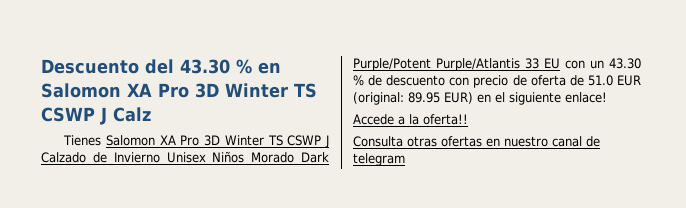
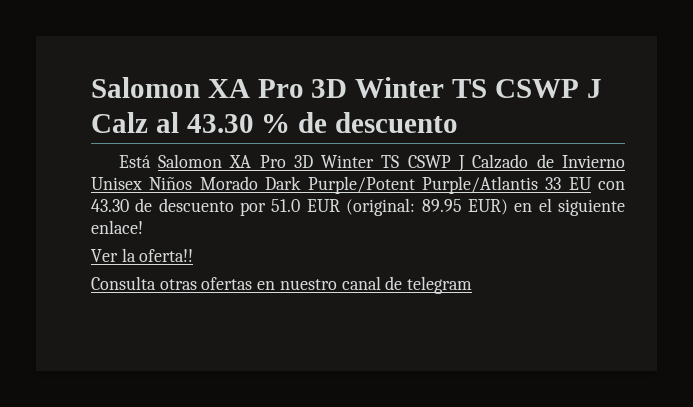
[41,59,281,74] Descuento del 43.30 % en -> (91, 87) none
[63,135,102,146] // Tienes -> [155,112,459,133] [118,155,151,168] al 43.30 % de descuento // Está
[590,58,641,69] [353,75,584,88] un 43.30 % de descuento con precio de oferta de -> [91,198,267,216] 43.30 de descuento por
[353,114,405,125] Accede a -> [91,249,118,262] Ver

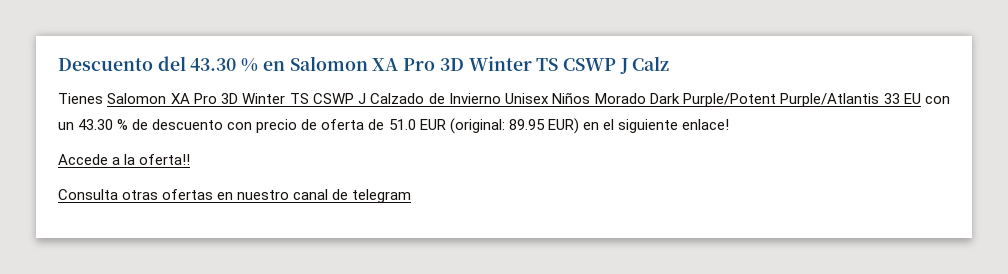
(91, 87) none -> [58,56,285,72] Descuento del 43.30 % en
[155,112,459,133] [118,155,151,168] al 43.30 % de descuento // Está -> [58,93,103,104] // Tienes
[91,198,267,216] 43.30 de descuento por -> [58,119,385,133] un 43.30 % de descuento con precio de oferta de
[91,249,118,262] Ver -> [58,154,121,165] Accede a

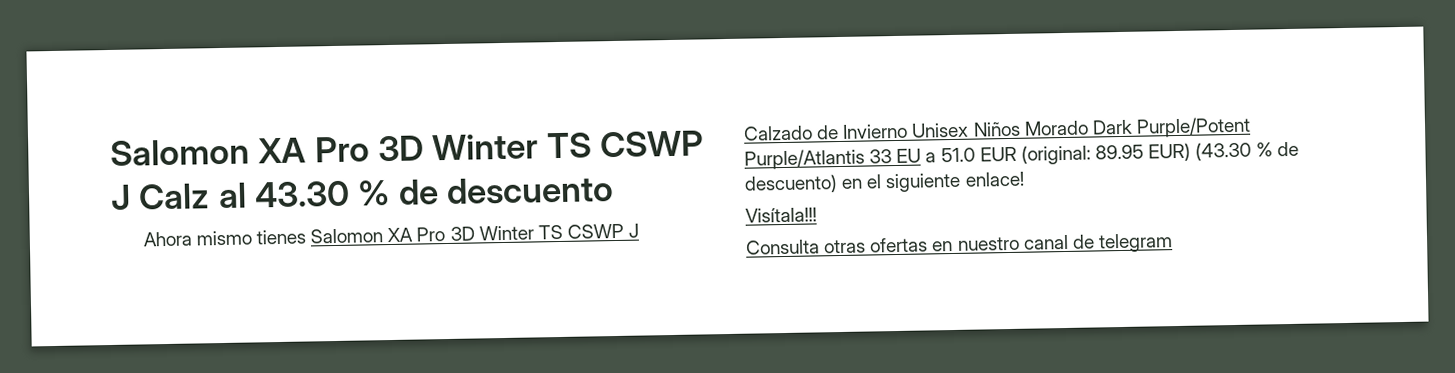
[58,56,285,72] Descuento del 43.30 % en -> (110, 152) none
[58,93,103,104] // Tienes -> [217,176,614,209] [142,229,307,247] al 43.30 % de descuento // Ahora mismo tienes
[925,96,950,104] [58,119,385,133] con un 43.30 % de descuento con precio de oferta de -> [925,152,937,163] a
(579, 126) none -> [1195,141,1300,161] [744,174,838,194] (43.30 % de descuento)
[58,154,191,165] Accede a la oferta!! -> [745,207,817,223] Visítala!!!

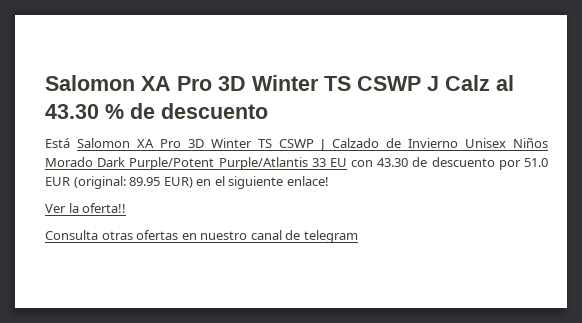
[142,229,307,247] Ahora mismo tienes -> [45,138,70,148] Está
[925,152,937,163] a -> [351,157,521,170] con 43.30 de descuento por
[1195,141,1300,161] [744,174,838,194] (43.30 % de descuento) -> (193, 182) none
[745,207,817,223] Visítala!!! -> [45,203,127,213] Ver la oferta!!

